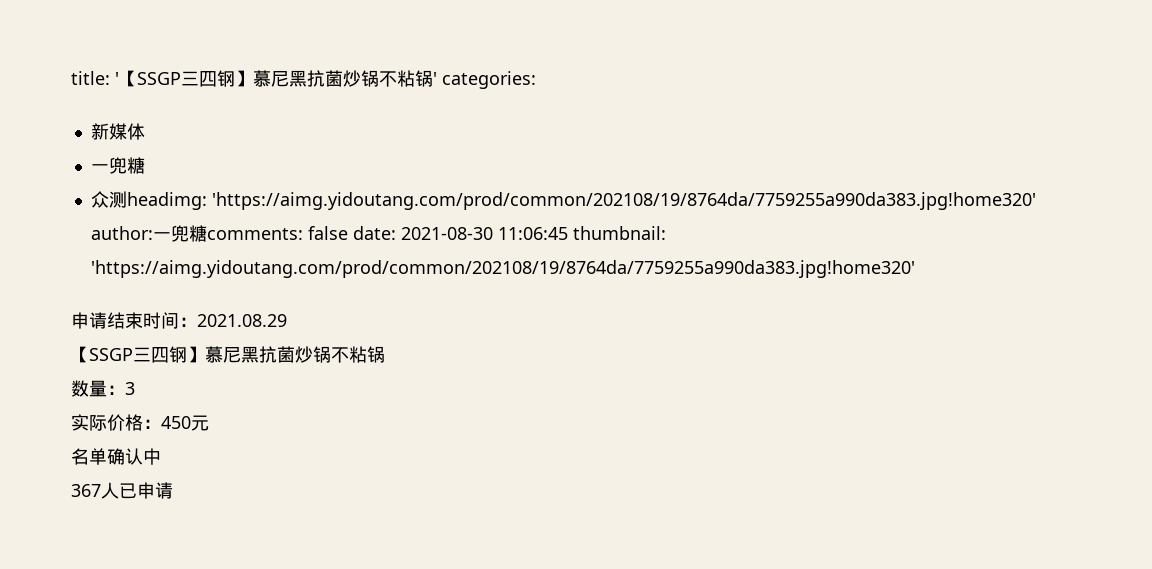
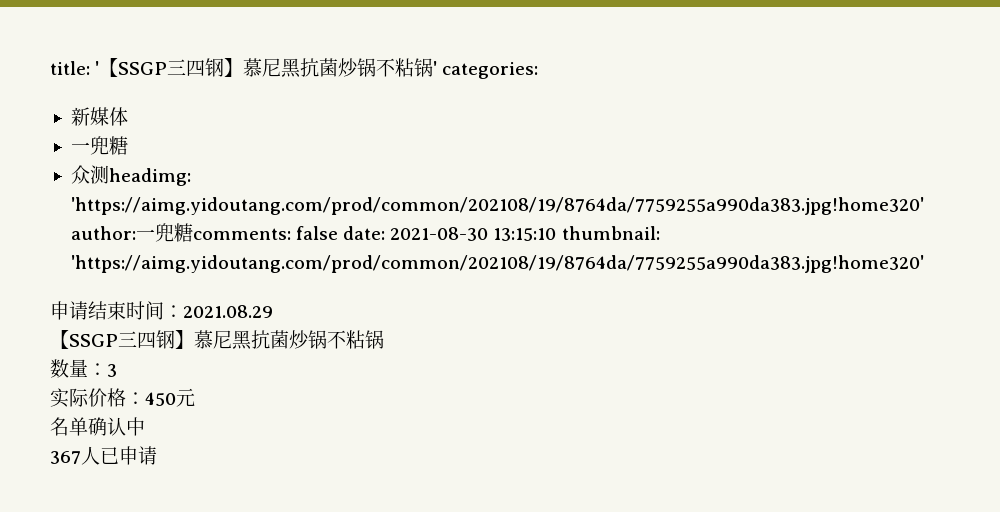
[497,227,568,240] 11:06:45 -> [493,228,557,241] 13:15:10

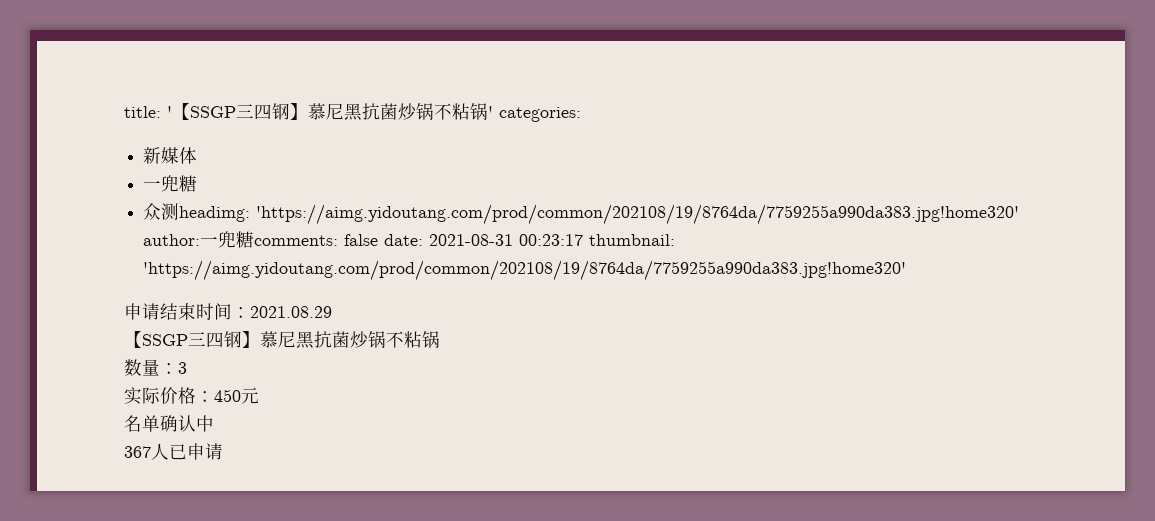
[390,227,557,241] 2021-08-30 13:15:10 -> [429,234,584,246] 2021-08-31 00:23:17

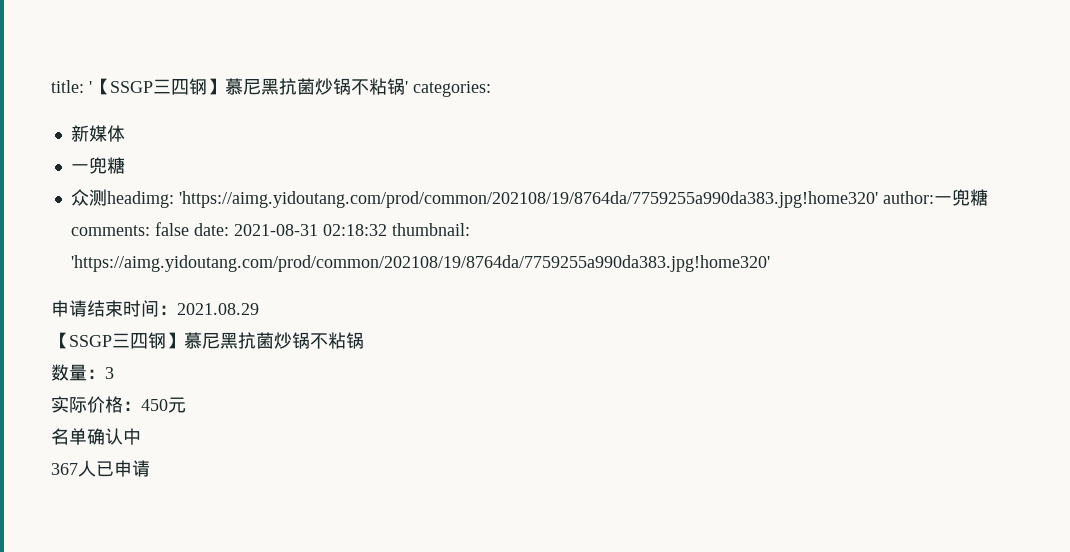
[519,234,584,246] 00:23:17 -> [322,224,387,236] 02:18:32

